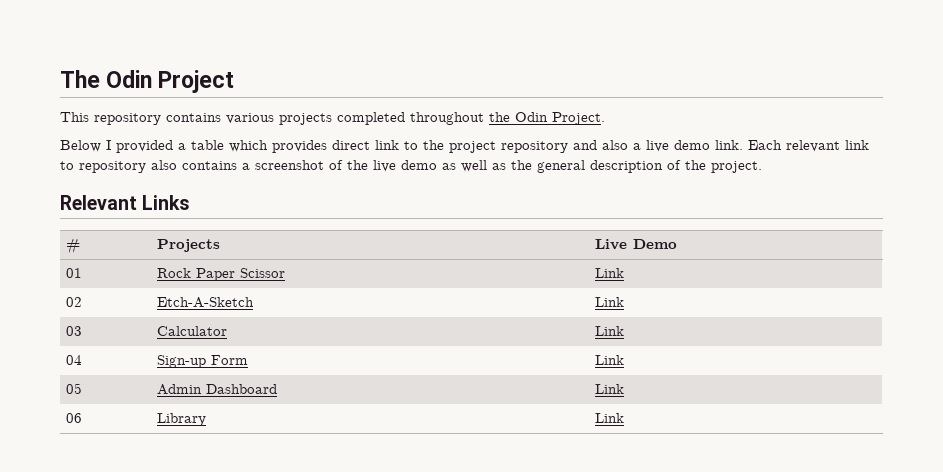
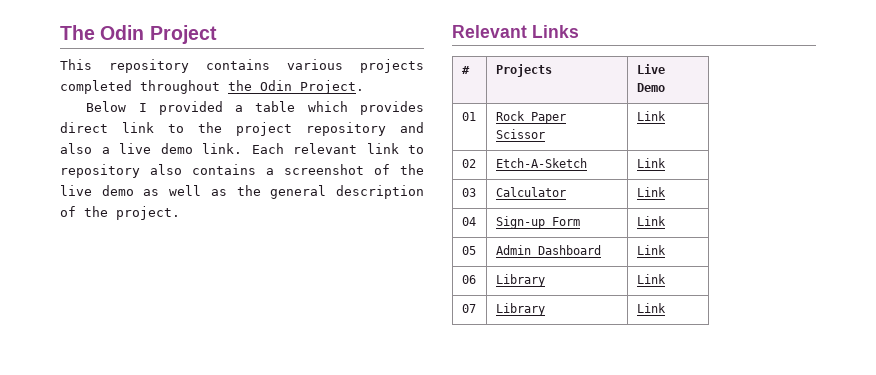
(625, 418) none -> [461,304,476,313] [495,303,545,316] [636,303,666,313] // 07 | Library | Link

